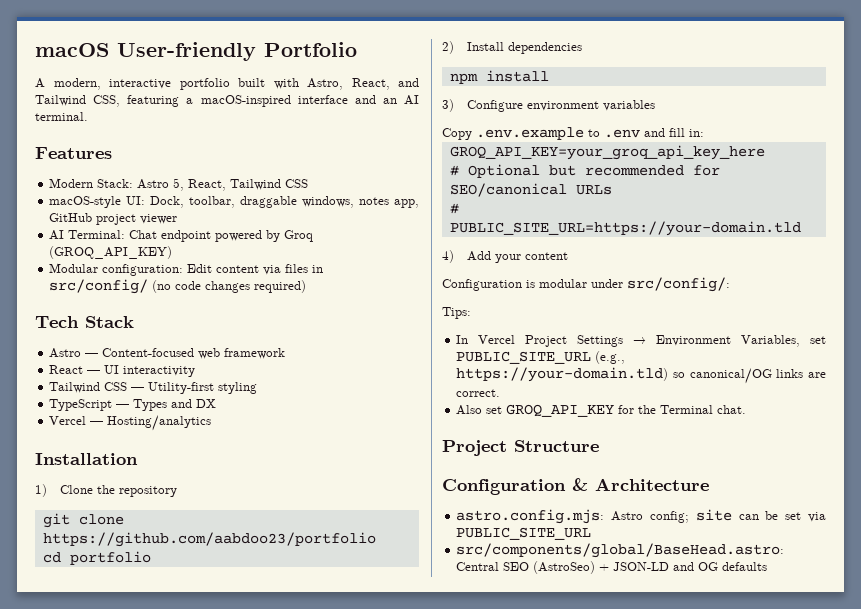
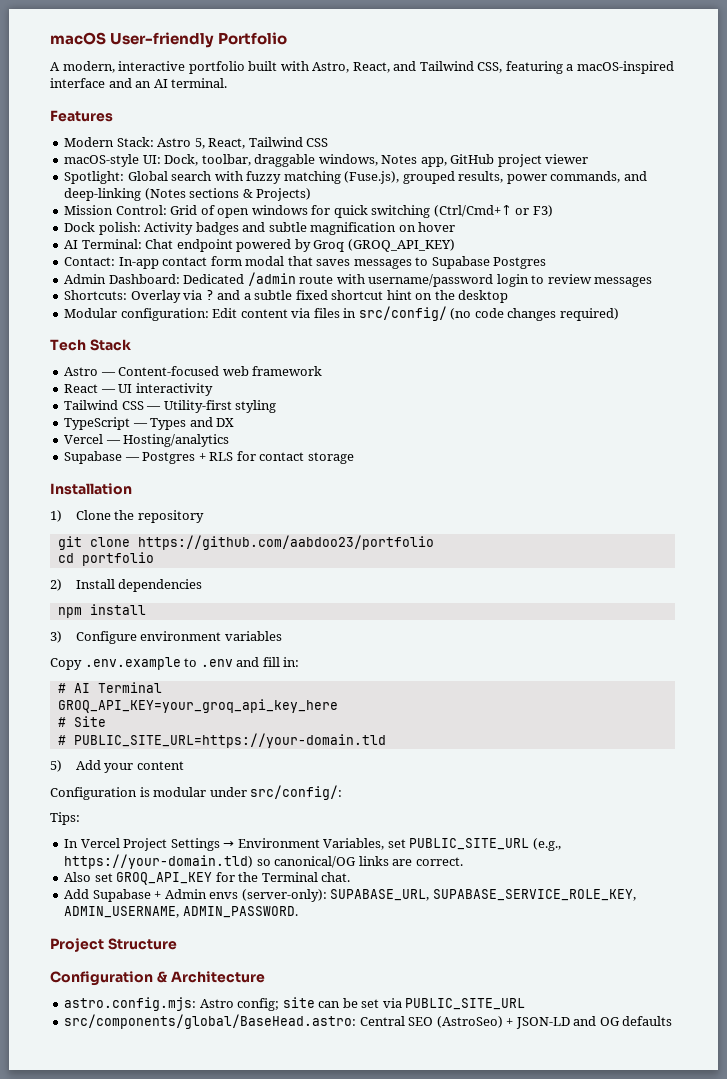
[359,197,390,205] notes -> [381,155,418,164] Notes
(178, 219) none -> [64,171,647,184] [64,188,312,201] [64,205,553,218] [64,222,456,235] // Spotlight: Global search with fuzzy matching (Fuse.js), grouped results, power commands, and deep-linking (Notes sections & Projects) // Mission Control: Grid of open windows for quick switching (Ctrl/Cmd+↑ or F3) // Dock polish: Activity badges and subtle magnification on hover
(173, 252) none -> [64,256,547,269] [64,272,653,287] [64,290,509,303] // Contact: In-app contact form modal that saves messages to Supabase Postgres // Admin Dashboard: Dedicated /admin route with username/password login to review messages // Shortcuts: Overlay via ? and a subtle fixed shortcut hint on the desktop
(212, 423) none -> [64,451,354,464] // Supabase — Postgres + RLS for contact storage
(704, 133) none -> [57,682,162,693] // # AI Terminal
[467,164,720,178] [449,183,612,197] Optional but recommended for SEO/canonical URLs -> [73,716,106,727] Site
[442,250,454,263] 4) -> [50,760,62,772] 5)
(747, 409) none -> [64,889,636,902] [64,906,298,918] // Add Supabase + Admin envs (server-only): SUPABASE_URL, SUPABASE_SERVICE_ROLE_KEY, ADMIN_USERNAME, ADMIN_PASSWORD.

